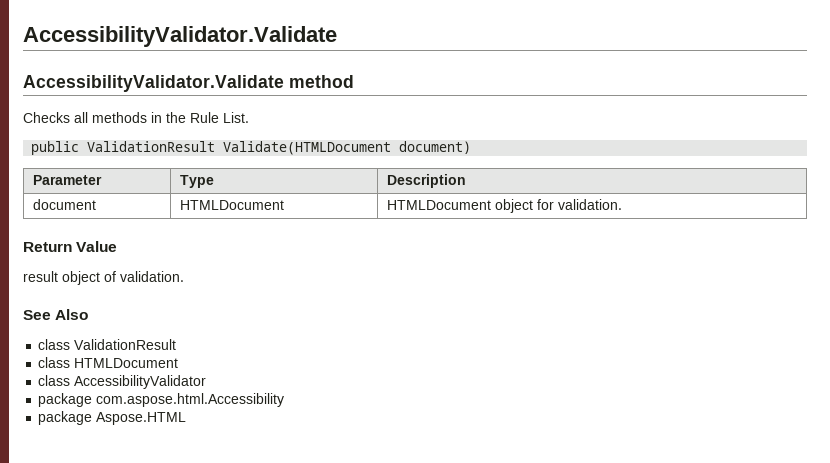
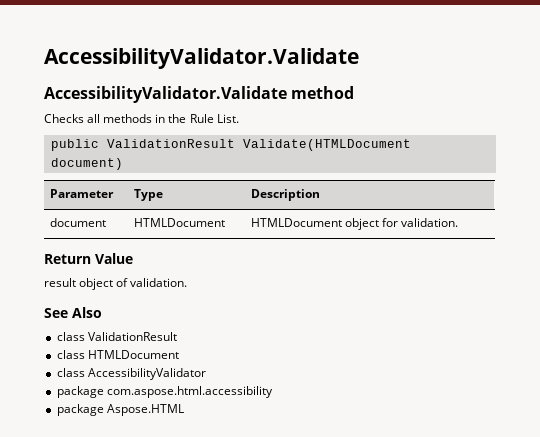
[96,393,285,407] com.aspose.html.Accessibility -> [106,386,273,398] com.aspose.html.accessibility

